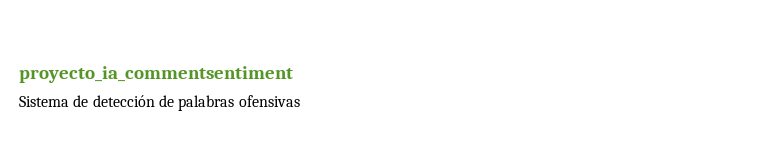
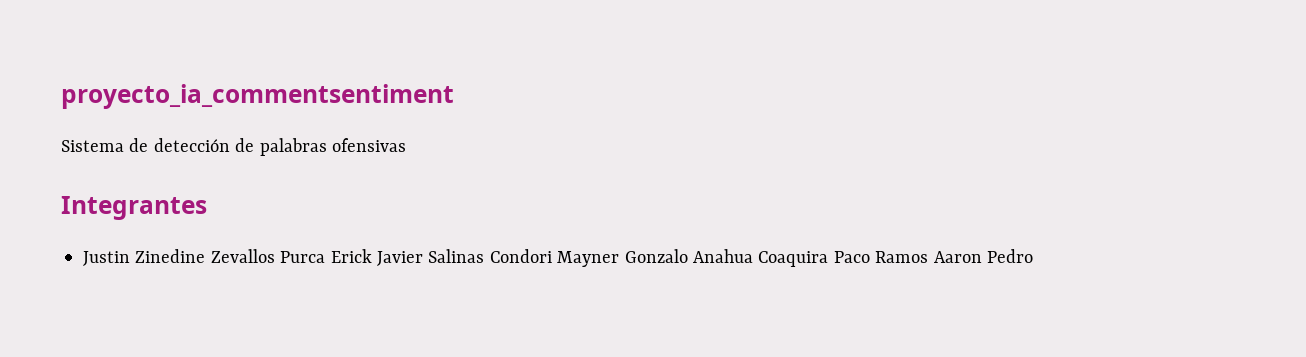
(300, 101) none -> [61,196,207,220] [83,249,1033,267] // Integrantes // Justin Zinedine Zevallos Purca Erick Javier Salinas Condori Mayner Gonzalo Anahua Coaquira Paco Ramos Aaron Pedro

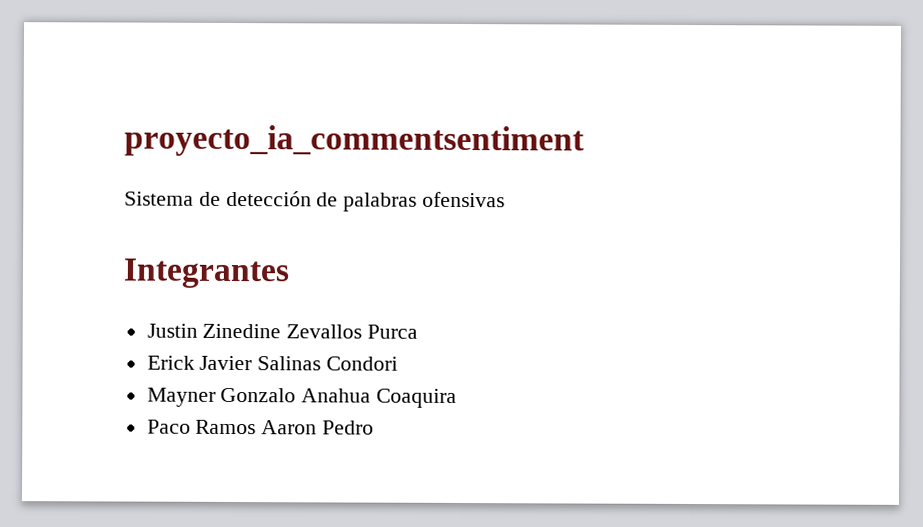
(326, 257) none -> (419, 331) //
(552, 256) none -> (399, 363) //
(829, 259) none -> (458, 398) //

